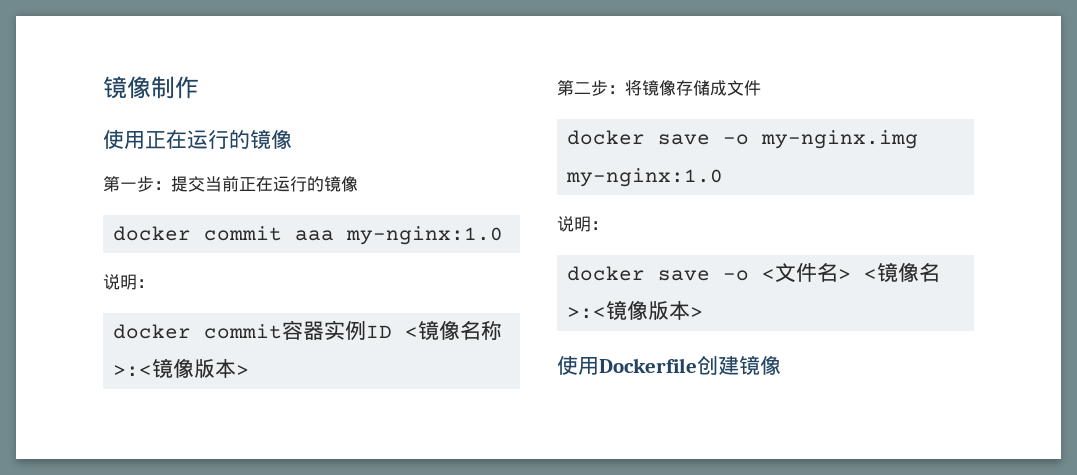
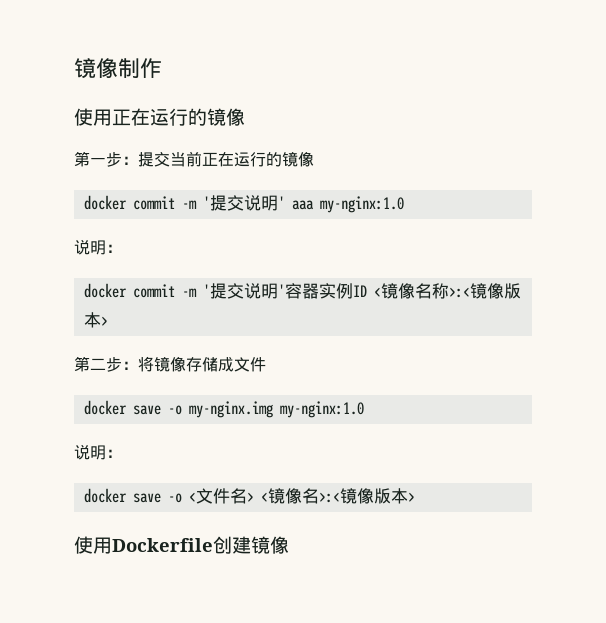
(283, 233) none -> [181,195,285,211] -m '提交说明'
(283, 331) none -> [181,283,285,299] -m '提交说明'

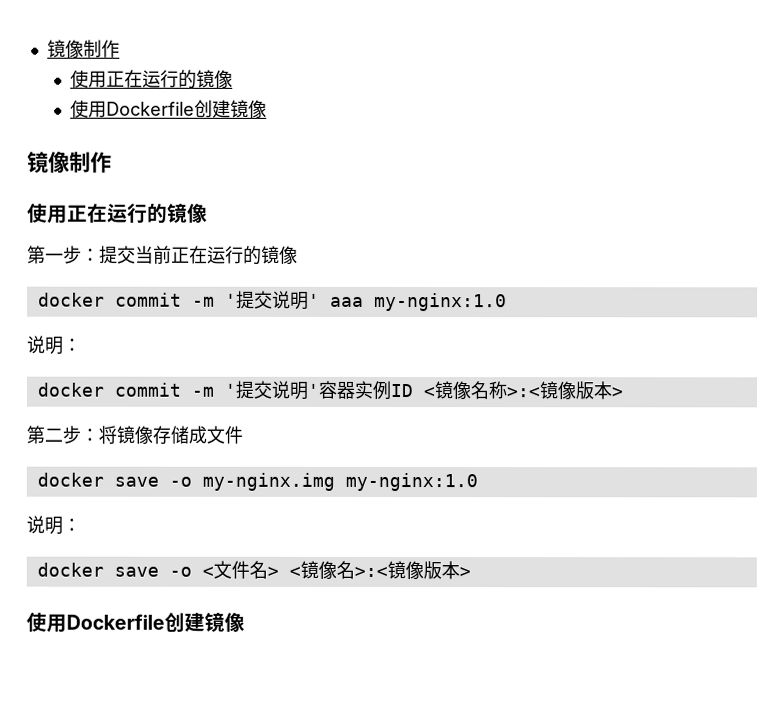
[74,58,162,79] [74,108,245,126] 镜像制作 // 使用正在运行的镜像 -> [46,39,120,58] [70,69,234,89] [70,99,268,118] [27,151,112,174] [27,202,208,224] 镜像制作 // 使用正在运行的镜像 // 使用Dockerfile创建镜像 // 镜像制作 // 使用正在运行的镜像

